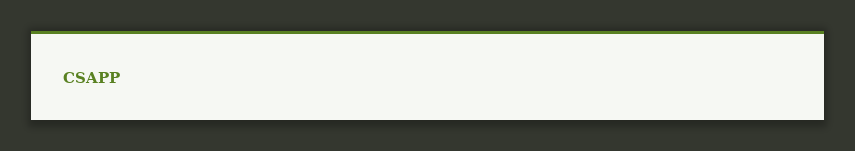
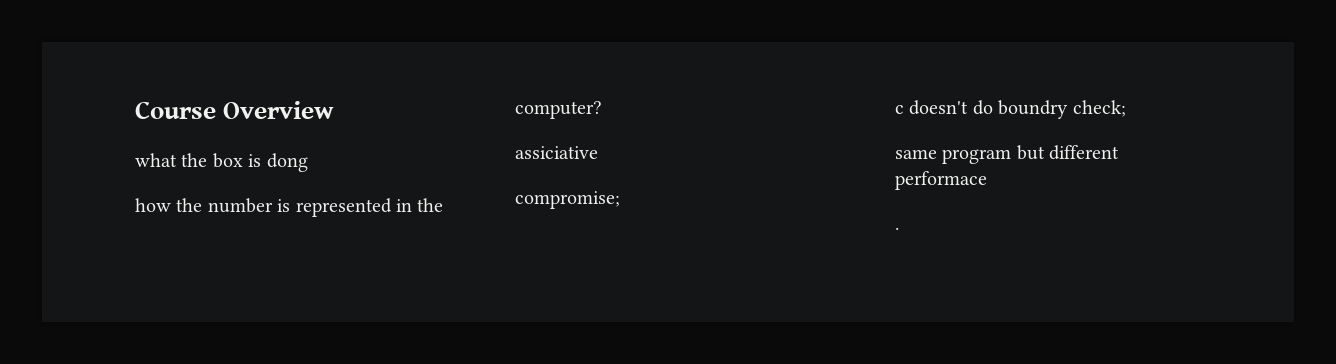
[63,72,120,83] CSAPP -> [135,101,335,119] [135,153,308,172] [135,198,444,217] [515,101,602,119] [515,146,598,159] [515,191,620,209] [895,100,1126,119] [895,145,1120,164] [895,171,987,190] [895,227,899,230] Course Overview // what the box is dong // how the number is represented in the computer? // assiciative // compromise; // c doesn't do boundry check; // same program but different performace // .

